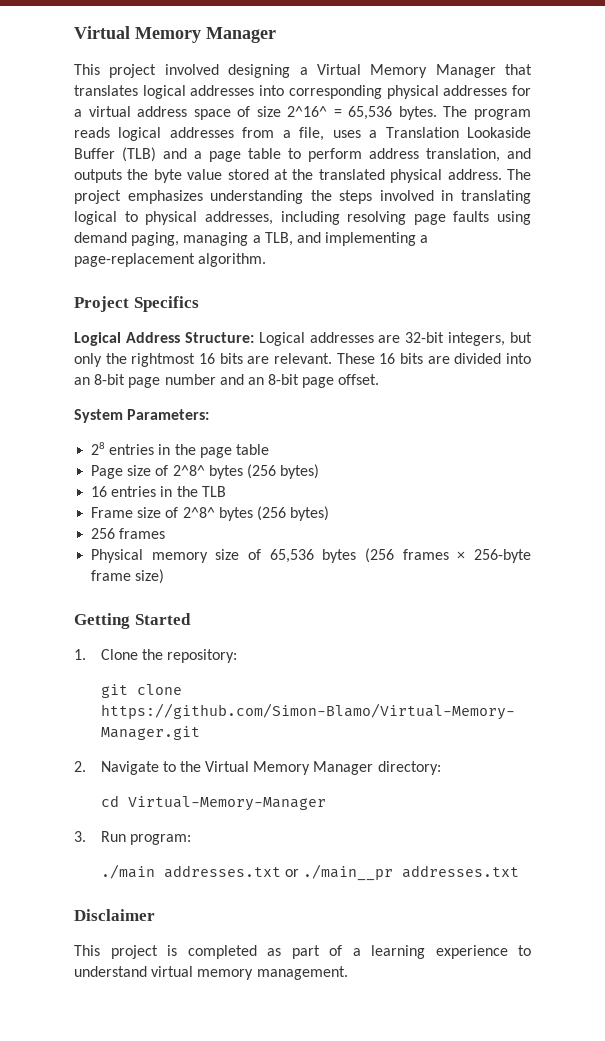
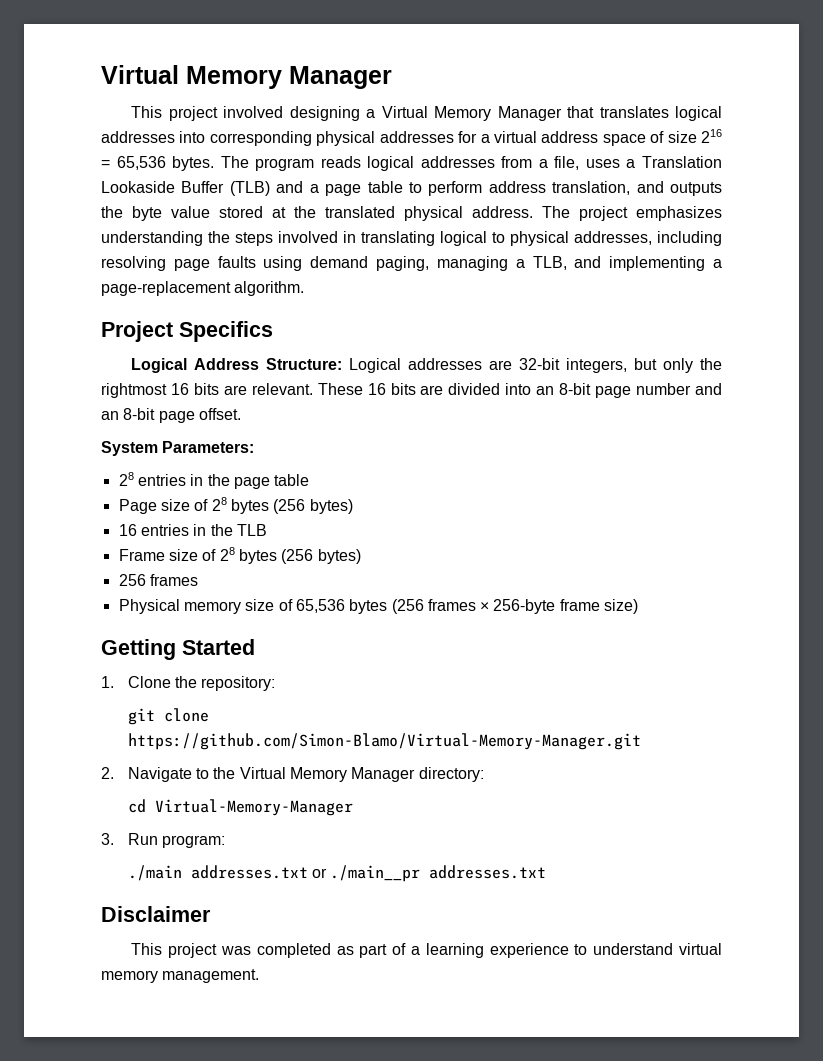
[287,106,328,117] 2^16^ -> [701,129,722,143] 216
[172,465,205,476] 2^8^ -> [211,497,227,511] 28
[182,507,215,518] 2^8^ -> [219,547,235,561] 28
[167,945,177,956] is -> [220,946,251,955] was

